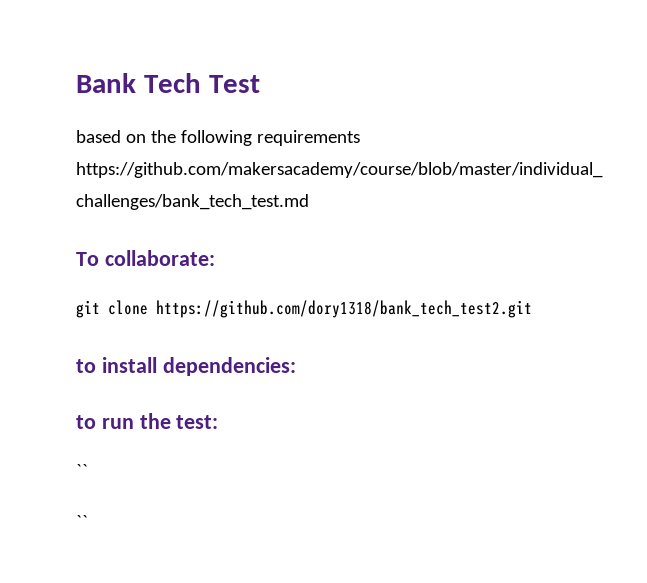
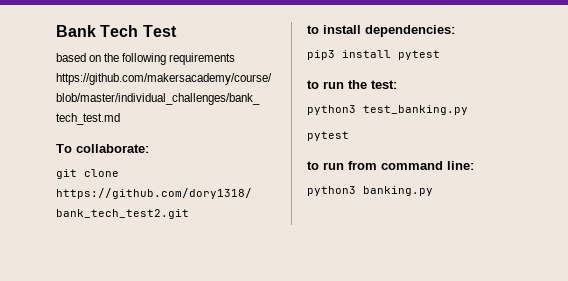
(296, 366) none -> [307,50,440,60] // pip3 install pytest
[76,464,88,477] [76,515,88,528] `` // `` -> [307,105,468,115] [307,131,349,141] [307,161,474,170] [307,186,433,196] python3 test_banking.py // pytest // to run from command line: // python3 banking.py

